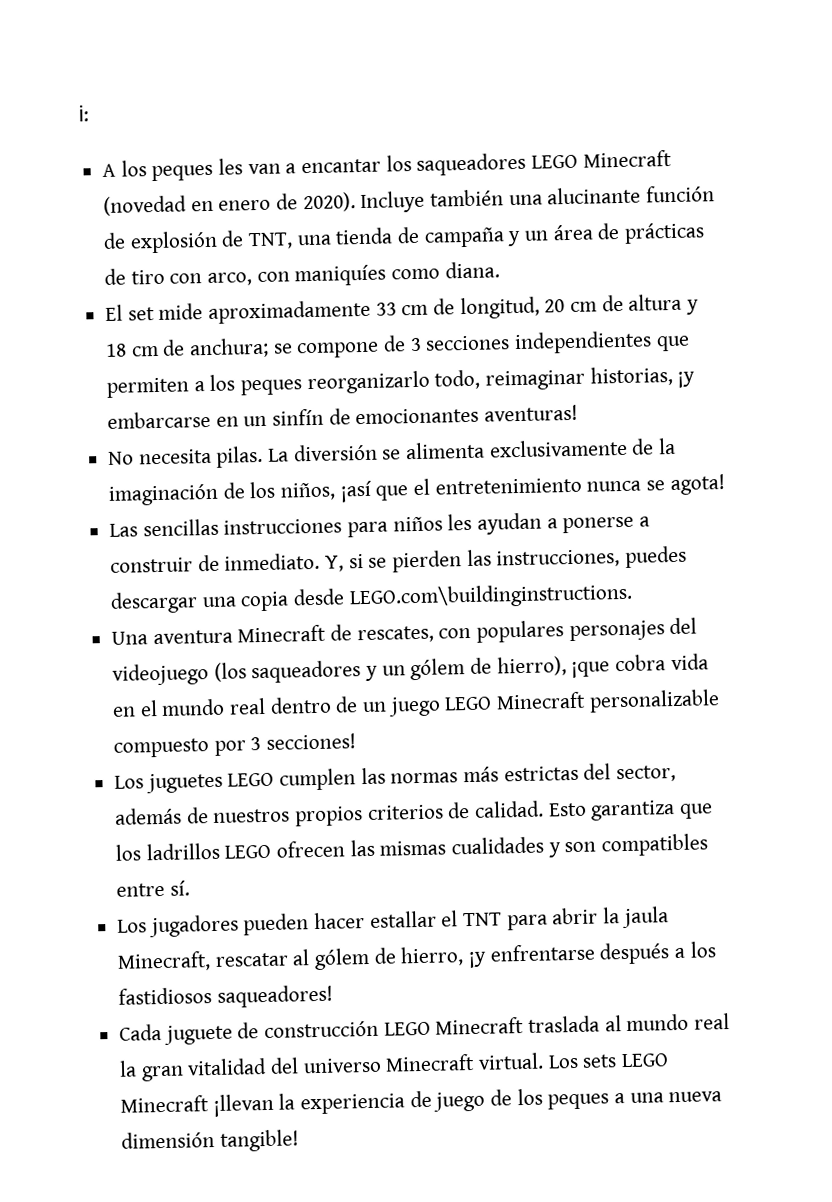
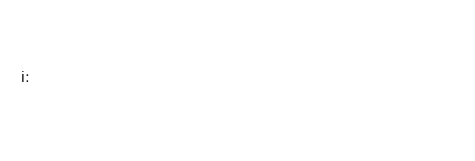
[102,149,672,182] [103,185,716,216] [103,222,706,254] [104,261,500,287] [105,293,700,324] [105,330,690,359] [106,365,696,398] [107,404,579,429] [108,437,677,468] [108,473,725,506] [109,512,651,538] [110,545,688,573] [110,582,633,614] [111,617,698,645] [112,653,709,686] [112,689,720,717] [113,733,357,758] [114,763,677,794] [114,800,714,827] [115,833,709,861] [116,880,190,897] [117,906,669,938] [117,941,716,972] [118,984,333,1008] [119,1012,731,1045] [119,1052,670,1082] [120,1088,723,1118] [121,1129,299,1152] // A los peques les van a encantar los saqueadores LEGO Minecraft (novedad en enero de 2020). Incluye también una alucinante función de explosión de TNT, una tienda de campaña y un área de prácticas de tiro con arco, con maniquíes como diana. // El set mide aproximadamente 33 cm de longitud, 20 cm de altura y 18 cm de anchura; se compone de 3 secciones independientes que permiten a los peques reorganizarlo todo, reimaginar historias, ¡y embarcarse en un sinfín de emocionantes aventuras! // No necesita pilas. La diversión se alimenta exclusivamente de la imaginación de los niños, ¡así que el entretenimiento nunca se agota! // Las sencillas instrucciones para niños les ayudan a ponerse a construir de inmediato. Y, si se pierden las instrucciones, puedes descargar una copia desde LEGO.com\buildinginstructions. // Una aventura Minecraft de rescates, con populares personajes del videojuego (los saqueadores y un gólem de hierro), ¡que cobra vida en el mundo real dentro de un juego LEGO Minecraft personalizable compuesto por 3 secciones! // Los juguetes LEGO cumplen las normas más estrictas del sector, además de nuestros propios criterios de calidad. Esto garantiza que los ladrillos LEGO ofrecen las mismas cualidades y son compatibles entre sí. // Los jugadores pueden hacer estallar el TNT para abrir la jaula Minecraft, rescatar al gólem de hierro, ¡y enfrentarse después a los fastidiosos saqueadores! // Cada juguete de construcción LEGO Minecraft traslada al mundo real la gran vitalidad del universo Minecraft virtual. Los sets LEGO Minecraft ¡llevan la experiencia de juego de los peques a una nueva dimensión tangible! -> (30, 76) none

